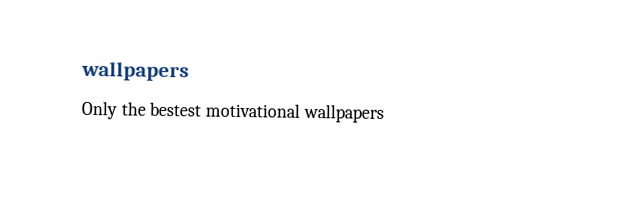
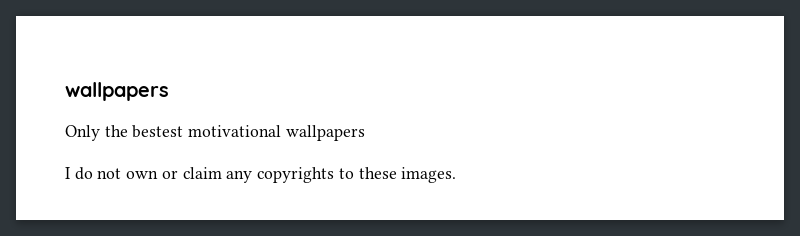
(384, 113) none -> [65,167,457,183] // I do not own or claim any copyrights to these images.

